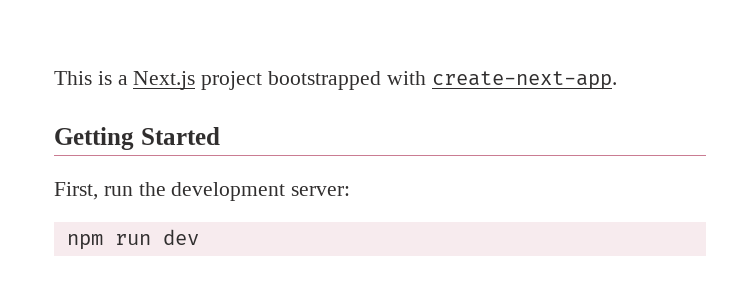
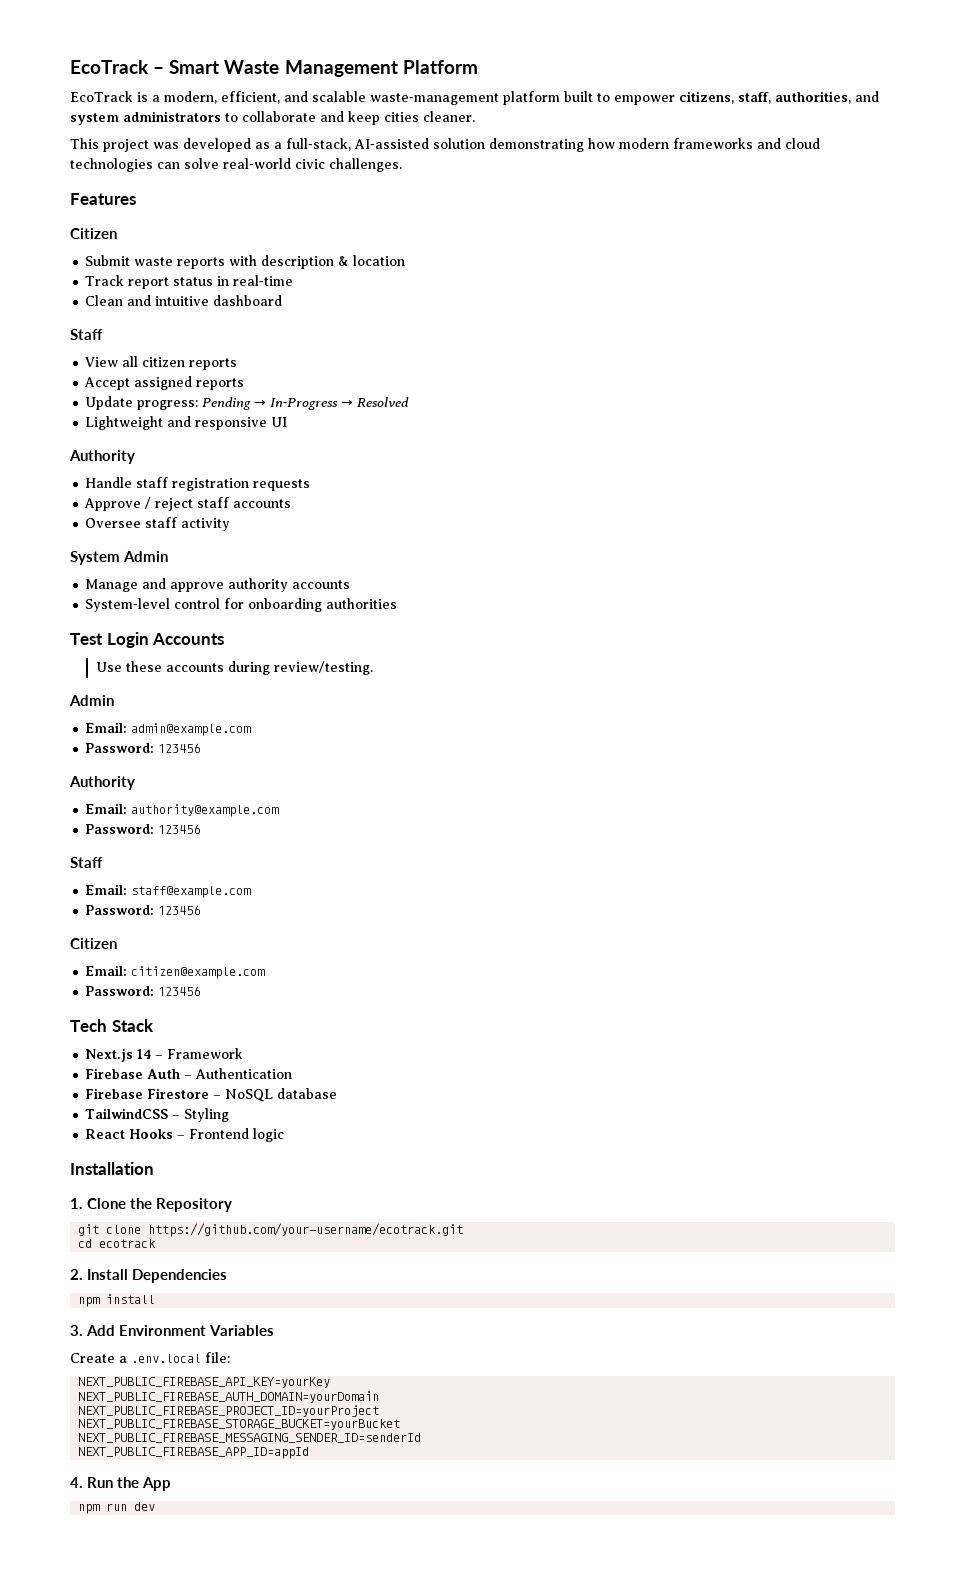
[54,71,617,90] [54,127,220,150] [54,182,351,201] This is a Next.js project bootstrapped with create-next-app. // Getting Started // First, run the development server: -> [70,60,478,77] [70,91,879,105] [70,111,475,125] [70,138,820,152] [70,158,402,172] [70,193,136,205] [70,228,117,239] [85,255,406,269] [85,275,294,289] [85,295,283,306] [70,329,103,340] [85,356,238,370] [84,376,245,390] [85,396,410,410] [85,416,288,430] [69,450,135,464] [85,477,311,491] [84,497,292,511] [85,517,231,531] [70,551,169,565] [85,578,351,592] [85,598,398,612] [70,632,225,648] [96,661,374,675] [69,695,114,706] [85,722,252,736] [85,743,201,753] [69,776,135,790] [85,803,280,817] [85,824,201,834] [70,857,103,868] [85,884,252,898] [85,905,201,915] [70,938,117,949] [85,965,266,979] [85,986,201,996] [70,1019,154,1032] [85,1048,244,1062] [85,1068,293,1079] [85,1088,338,1102] [85,1108,230,1122] [85,1128,285,1142] [70,1162,154,1175] [70,1198,233,1212] [78,1223,464,1237] [78,1239,157,1248] [70,1269,228,1283] [78,1294,156,1307] [70,1325,275,1336] [70,1352,230,1363] [78,1377,331,1388] [78,1391,380,1403] [78,1405,380,1417] [78,1419,401,1430] [78,1433,422,1443] [78,1447,310,1459] [70,1477,172,1491] EcoTrack – Smart Waste Management Platform // EcoTrack is a modern, efficient, and scalable waste‑management platform built to empower citizens, staff, authorities, and system administrators to collaborate and keep cities cleaner. // This project was developed as a full‑stack, AI‑assisted solution demonstrating how modern frameworks and cloud technologies can solve real‑world civic challenges. // Features // Citizen // Submit waste reports with description & location // Track report status in real‑time // Clean and intuitive dashboard // Staff // View all citizen reports // Accept assigned reports // Update progress: Pending → In‑Progress → Resolved // Lightweight and responsive UI // Authority // Handle staff registration requests // Approve / reject staff accounts // Oversee staff activity // System Admin // Manage and approve authority accounts // System‑level control for onboarding authorities // Test Login Accounts // Use these accounts during review/testing. // Admin // Email: admin@example.com // Password: 123456 // Authority // Email: authority@example.com // Password: 123456 // Staff // Email: staff@example.com // Password: 123456 // Citizen // Email: citizen@example.com // Password: 123456 // Tech Stack // Next.js 14 – Framework // Firebase Auth – Authentication // Firebase Firestore – NoSQL database // TailwindCSS – Styling // React Hooks – Frontend logic // Installation // 1. Clone the Repository // git clone https://github.com/your-username/ecotrack.git // cd ecotrack // 2. Install Dependencies // npm install // 3. Add Environment Variables // Create a .env.local file: // NEXT_PUBLIC_FIREBASE_API_KEY=yourKey // NEXT_PUBLIC_FIREBASE_AUTH_DOMAIN=yourDomain // NEXT_PUBLIC_FIREBASE_PROJECT_ID=yourProject // NEXT_PUBLIC_FIREBASE_STORAGE_BUCKET=yourBucket // NEXT_PUBLIC_FIREBASE_MESSAGING_SENDER_ID=senderId // NEXT_PUBLIC_FIREBASE_APP_ID=appId // 4. Run the App

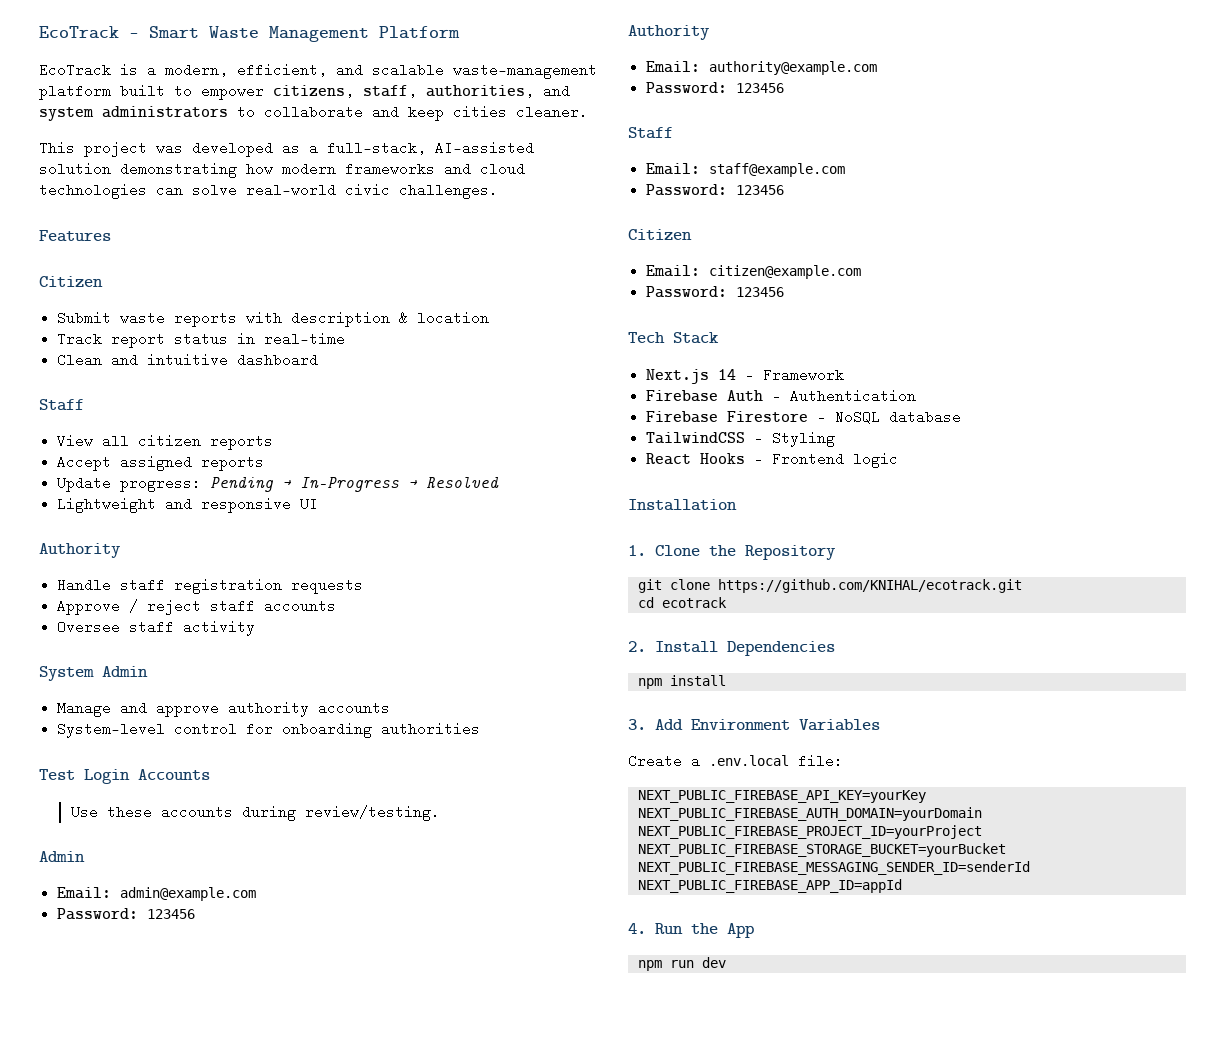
[148,1223,464,1237] https://github.com/your-username/ecotrack.git -> [717,579,1022,593] https://github.com/KNIHAL/ecotrack.git

